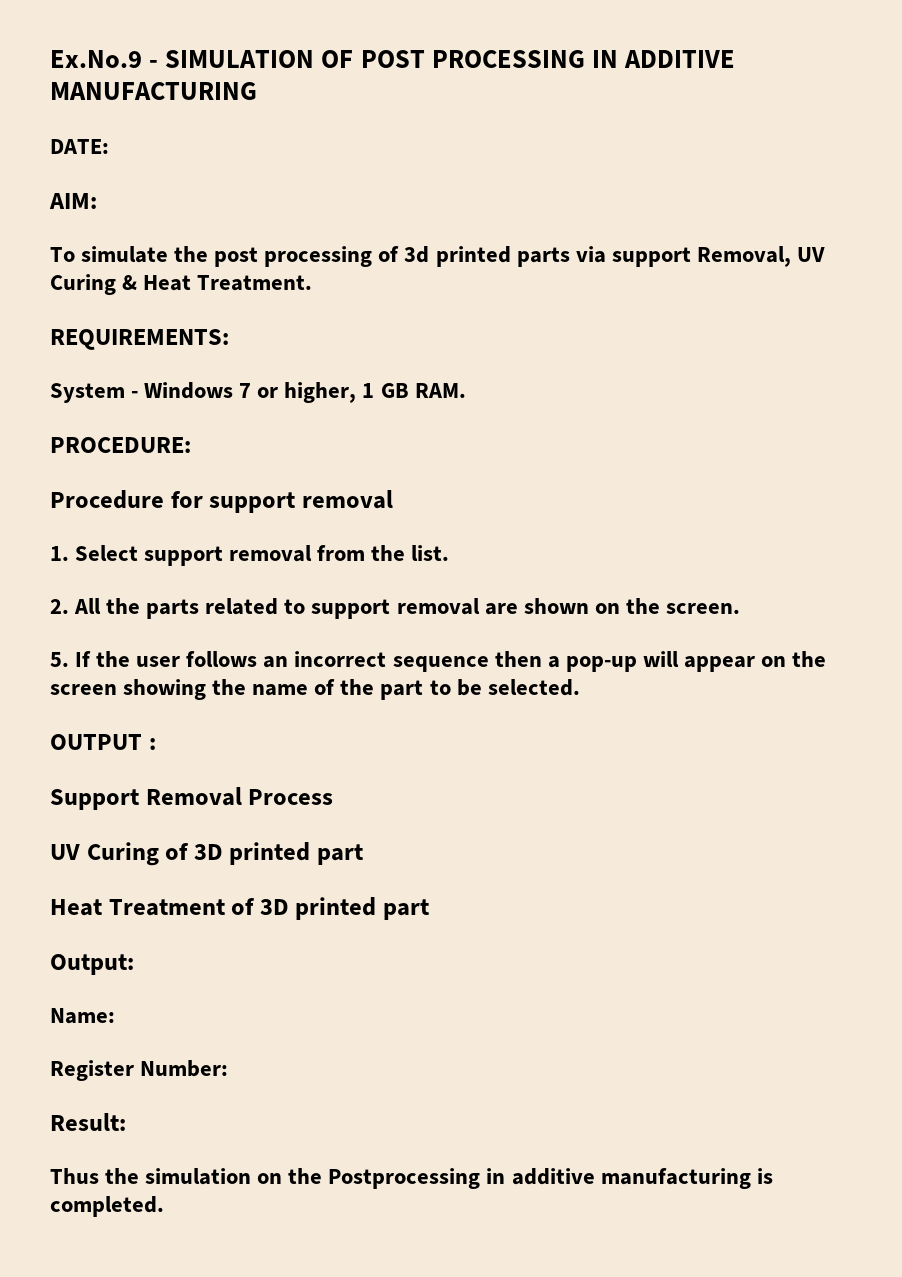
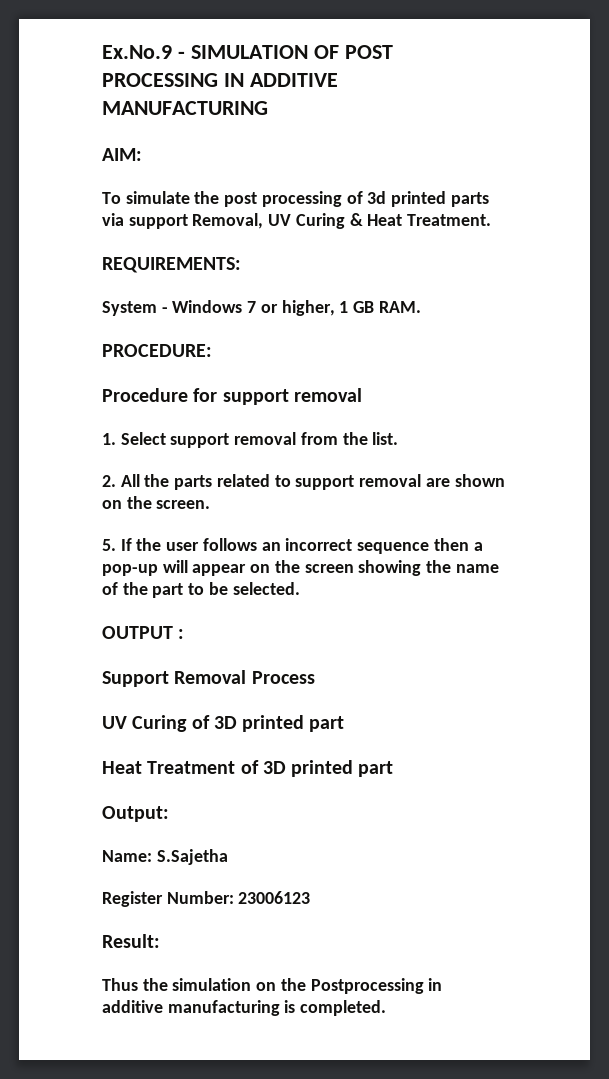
[50,139,109,154] // DATE: -> (268, 108) none
(115, 1016) none -> [156,849,228,865] S.Sajetha
(229, 1068) none -> [238,891,311,904] 23006123

